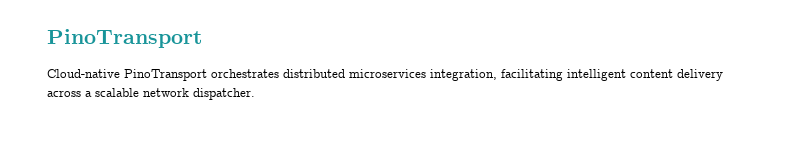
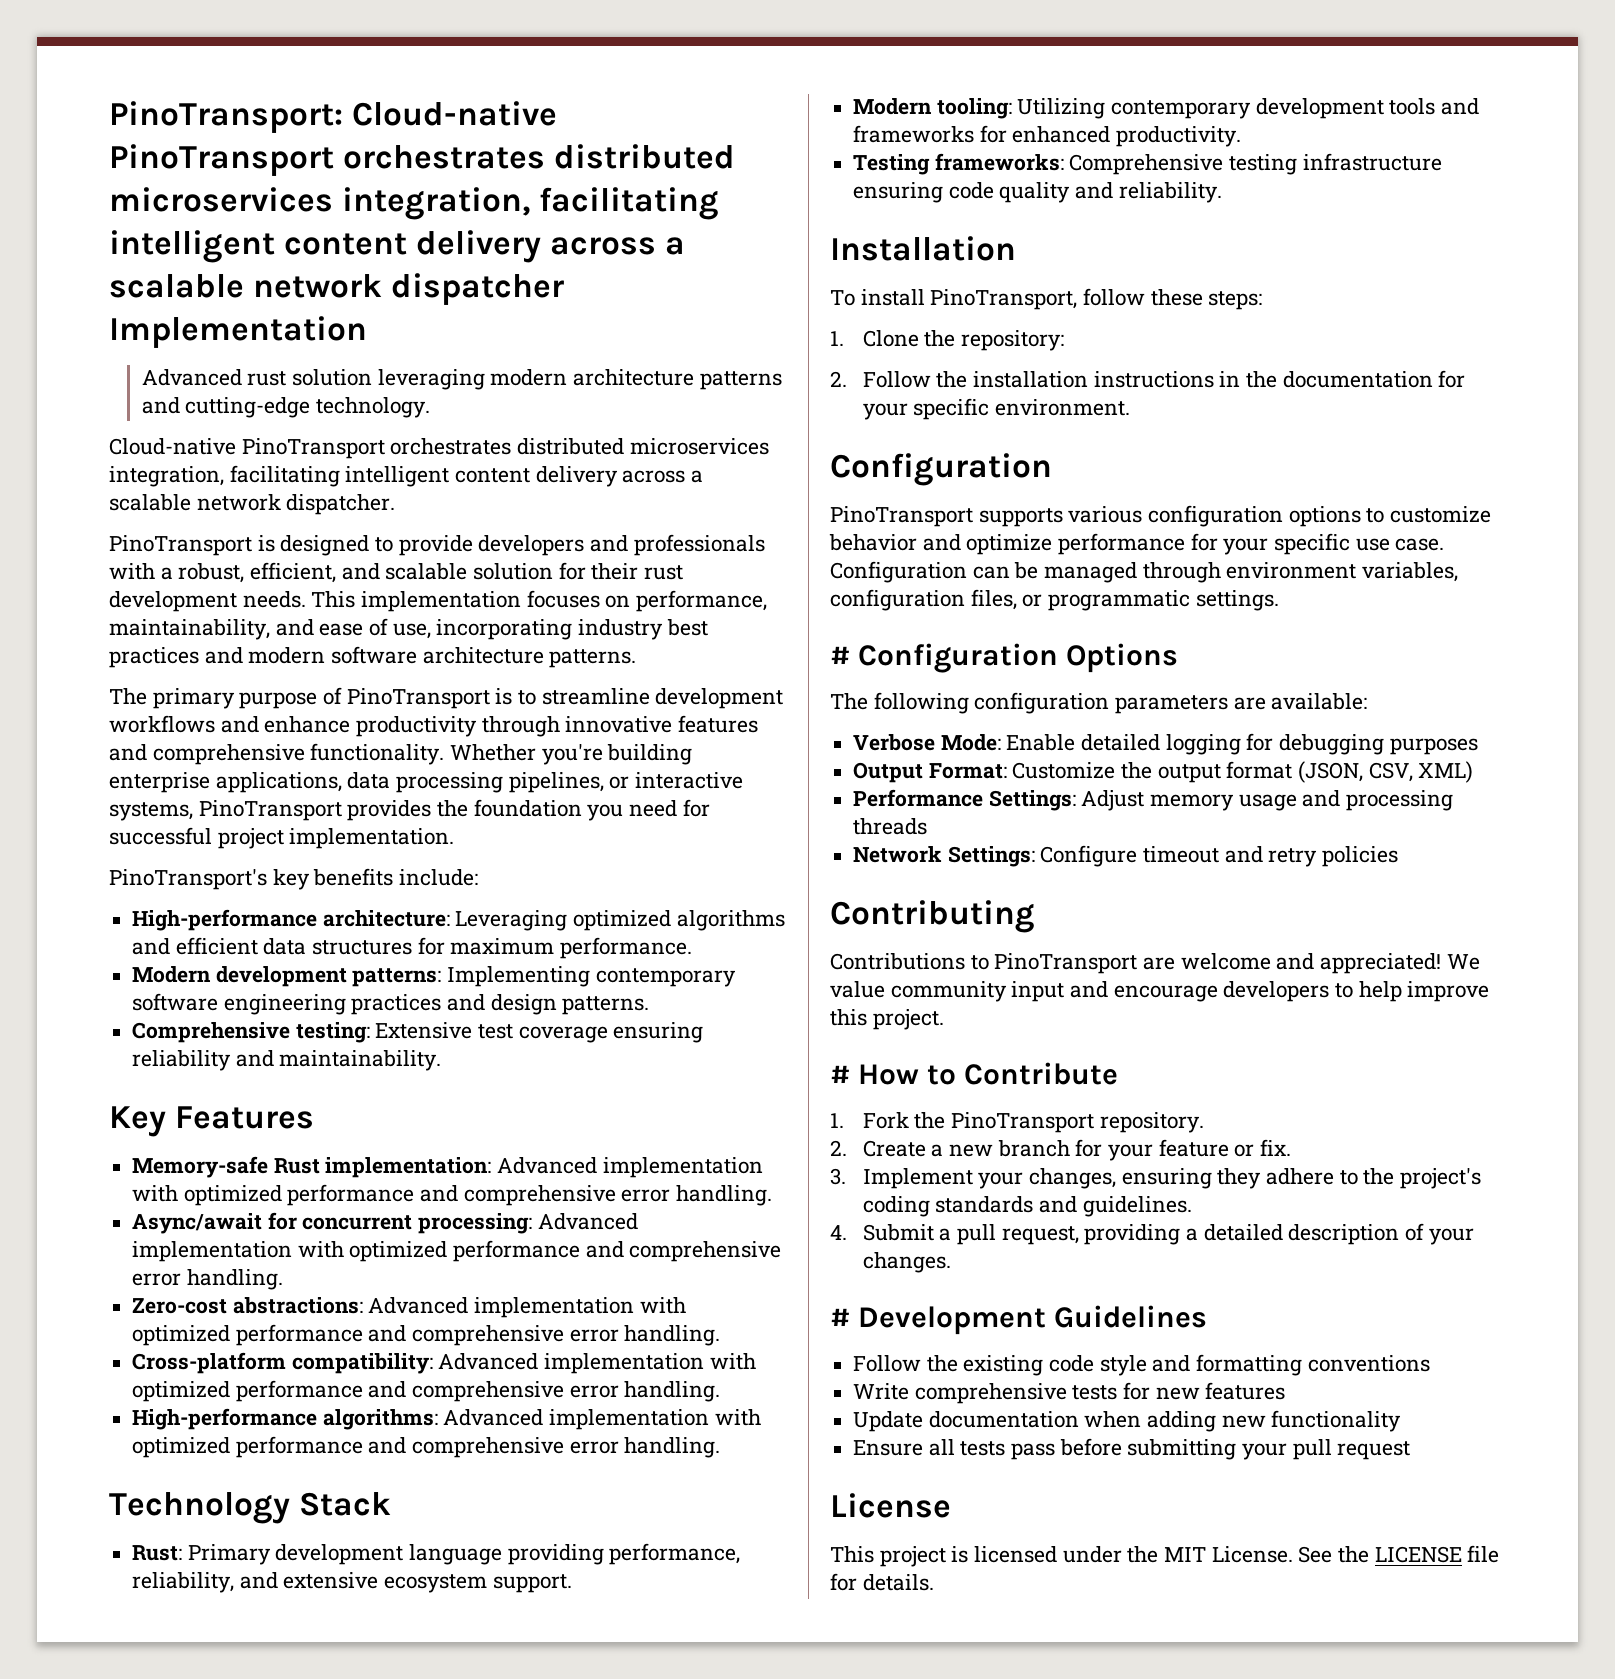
[47,29,202,48] PinoTransport -> [109,101,558,133] [109,144,736,176] [109,187,720,220] [109,230,686,263] [109,273,565,305] [109,316,367,348] [141,369,782,390] [141,397,430,418] PinoTransport: Cloud-native PinoTransport orchestrates distributed microservices integration, facilitating intelligent content delivery across a scalable network dispatcher Implementation // Advanced rust solution leveraging modern architecture patterns and cutting-edge technology.
(255, 94) none -> [109,534,765,556] [109,562,684,583] [109,590,768,612] [109,618,708,640] [109,646,637,668] [109,687,784,709] [109,715,759,737] [109,743,693,765] [109,772,744,793] [109,799,710,821] [109,827,455,849] [109,868,479,890] [132,909,785,931] [132,937,693,959] [132,966,736,987] [132,993,650,1015] [132,1022,704,1043] [132,1050,442,1071] [109,1106,315,1137] [132,1156,763,1178] [132,1184,773,1206] [132,1212,638,1234] [132,1240,782,1262] [132,1269,283,1290] [132,1297,686,1318] [132,1324,721,1346] [132,1352,756,1374] [132,1380,721,1402] [132,1408,761,1430] [132,1436,721,1458] [109,1492,392,1524] [132,1543,741,1565] [132,1572,572,1593] [853,98,1480,119] [853,125,1242,147] [853,153,1442,175] [853,182,1222,203] [830,236,1016,261] [830,288,1263,310] [830,330,1064,351] [830,370,1466,388] [862,398,1130,420] [830,453,1052,486] [830,505,1492,527] [829,533,1445,555] [830,561,1459,583] [830,589,1279,611] [830,643,1179,673] [830,692,1368,714] [853,733,1478,755] [853,761,1474,783] [853,789,1454,811] [853,818,928,835] [853,845,1399,867] [830,900,1035,933] [830,953,1480,974] [830,981,1490,1002] [830,1009,944,1030] [830,1062,1119,1085] [830,1112,1204,1133] [830,1139,1291,1161] [830,1168,1481,1189] [862,1196,1192,1217] [830,1223,1474,1245] [862,1252,951,1273] [830,1305,1208,1335] [853,1354,1430,1376] [853,1382,1286,1404] [853,1410,1402,1432] [853,1438,1411,1460] [830,1493,951,1518] [830,1545,1500,1567] [830,1573,934,1591] // PinoTransport is designed to provide developers and professionals with a robust, efficient, and scalable solution for their rust development needs. This implementation focuses on performance, maintainability, and ease of use, incorporating industry best practices and modern software architecture patterns. // The primary purpose of PinoTransport is to streamline development workflows and enhance productivity through innovative features and comprehensive functionality. Whether you're building enterprise applications, data processing pipelines, or interactive systems, PinoTransport provides the foundation you need for successful project implementation. // PinoTransport's key benefits include: // High-performance architecture: Leveraging optimized algorithms and efficient data structures for maximum performance. // Modern development patterns: Implementing contemporary software engineering practices and design patterns. // Comprehensive testing: Extensive test coverage ensuring reliability and maintainability. // Key Features // Memory-safe Rust implementation: Advanced implementation with optimized performance and comprehensive error handling. // Async/await for concurrent processing: Advanced implementation with optimized performance and comprehensive error handling. // Zero-cost abstractions: Advanced implementation with optimized performance and comprehensive error handling. // Cross-platform compatibility: Advanced implementation with optimized performance and comprehensive error handling. // High-performance algorithms: Advanced implementation with optimized performance and comprehensive error handling. // Technology Stack // Rust: Primary development language providing performance, reliability, and extensive ecosystem support. // Modern tooling: Utilizing contemporary development tools and frameworks for enhanced productivity. // Testing frameworks: Comprehensive testing infrastructure ensuring code quality and reliability. // Installation // To install PinoTransport, follow these steps: // 1. Clone the repository: // 2. Follow the installation instructions in the documentation for your specific environment. // Configuration // PinoTransport supports various configuration options to customize behavior and optimize performance for your specific use case. Configuration can be managed through environment variables, configuration files, or programmatic settings. // # Configuration Options // The following configuration parameters are available: // Verbose Mode: Enable detailed logging for debugging purposes // Output Format: Customize the output format (JSON, CSV, XML) // Performance Settings: Adjust memory usage and processing threads // Network Settings: Configure timeout and retry policies // Contributing // Contributions to PinoTransport are welcome and appreciated! We value community input and encourage developers to help improve this project. // # How to Contribute // 1. Fork the PinoTransport repository. // 2. Create a new branch for your feature or fix. // 3. Implement your changes, ensuring they adhere to the project's coding standards and guidelines. // 4. Submit a pull request, providing a detailed description of your changes. // # Development Guidelines // Follow the existing code style and formatting conventions // Write comprehensive tests for new features // Update documentation when adding new functionality // Ensure all tests pass before submitting your pull request // License // This project is licensed under the MIT License. See the LICENSE file for details.

